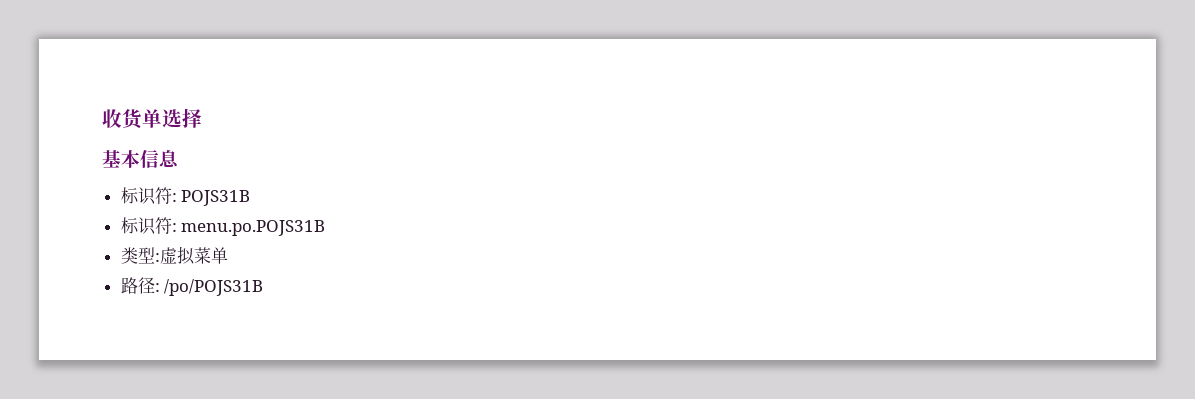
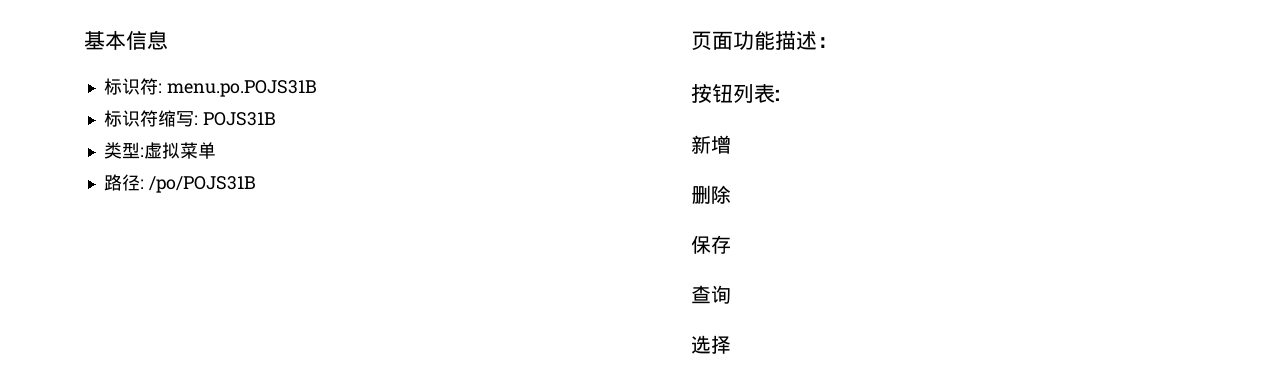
[102,108,202,129] 收货单选择 // -> (84, 40) none
[181,190,251,206] [120,217,326,236] POJS31B // 标识符: menu.po.POJS31B -> [166,80,317,97] [103,110,276,127] menu.po.POJS31B // 标识符缩写: POJS31B
(264, 287) none -> [691,30,838,50] [691,84,780,103] [691,135,731,154] [691,185,731,204] [691,235,731,254] [691,285,731,304] [691,335,731,354] // 页面功能描述： // 按钮列表: // 新增 // 删除 // 保存 // 查询 // 选择

